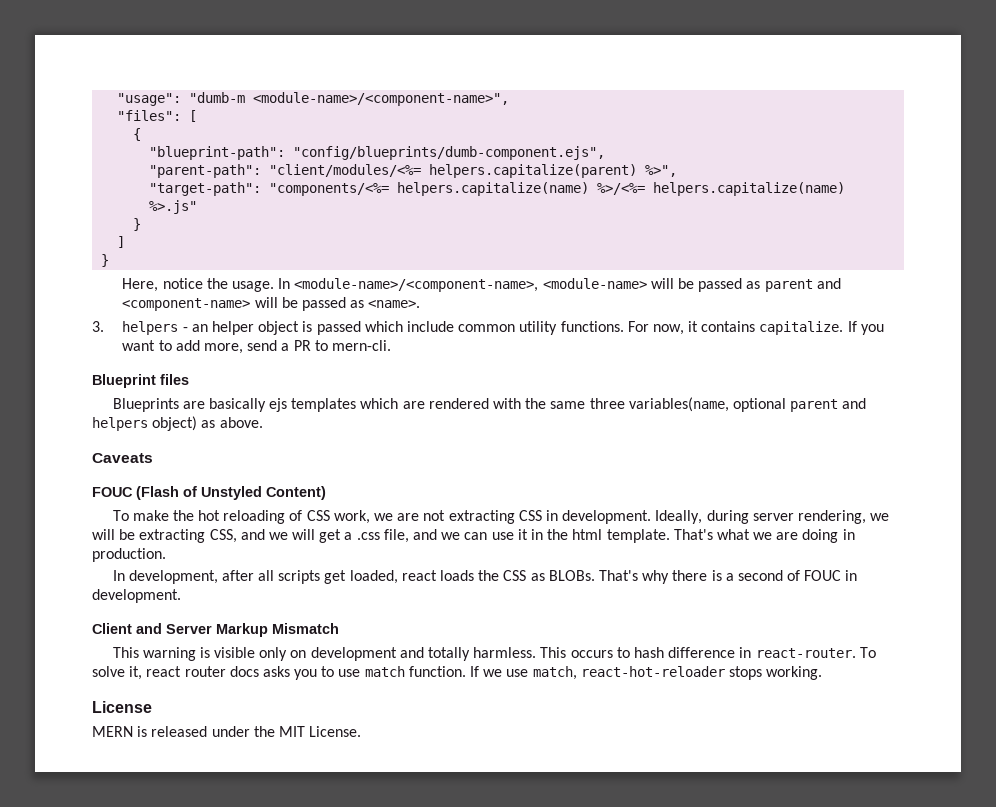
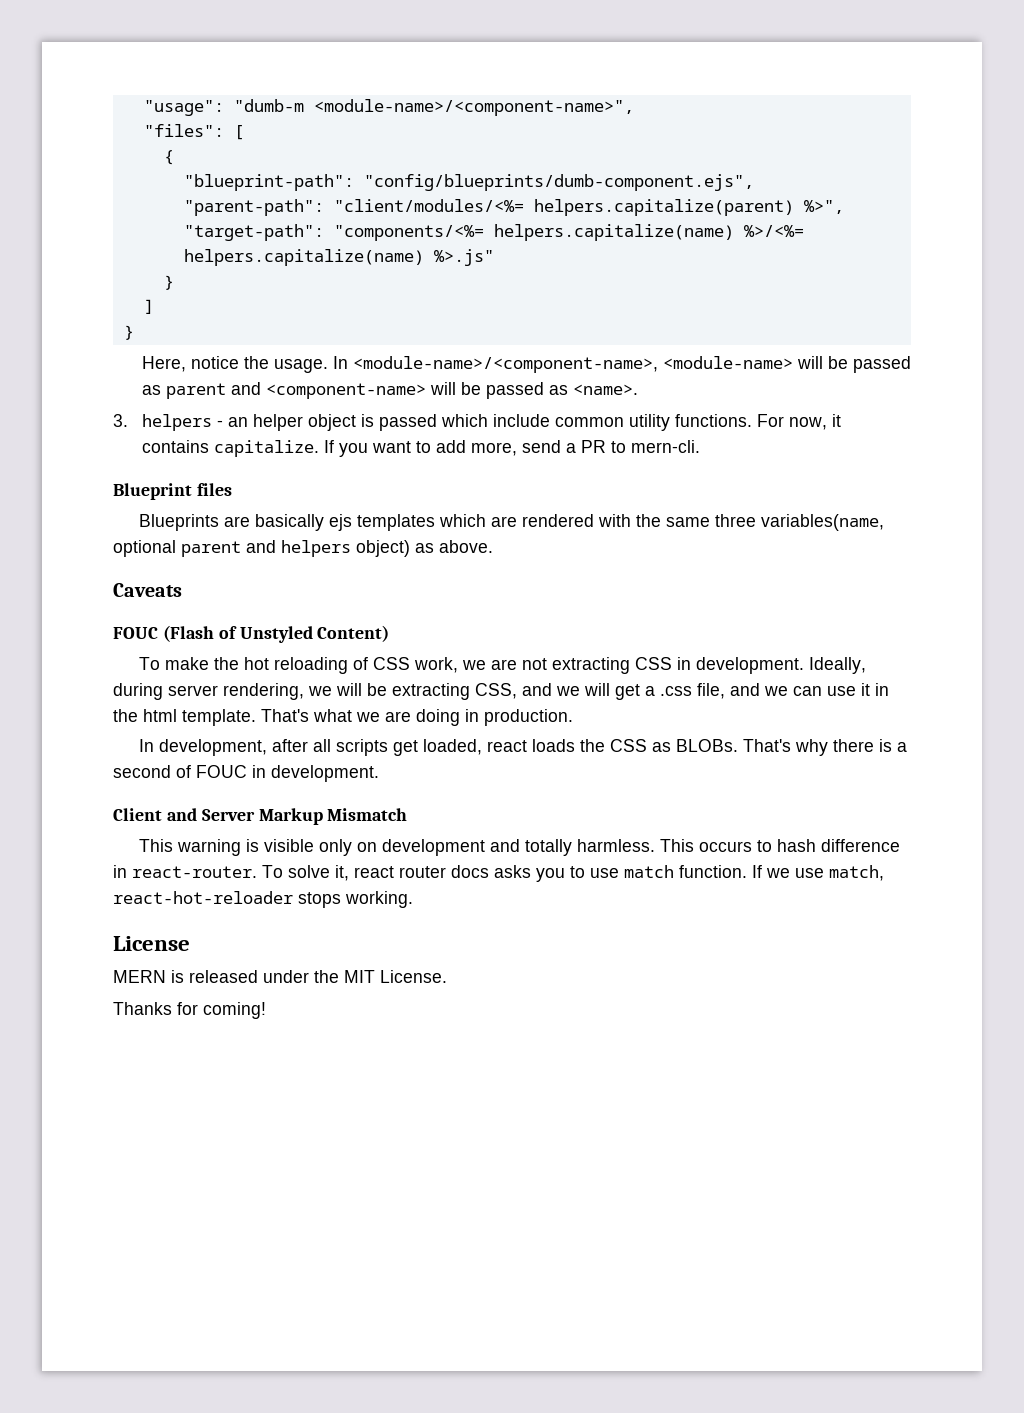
(362, 731) none -> [113,1002,266,1019] // Thanks for coming!

